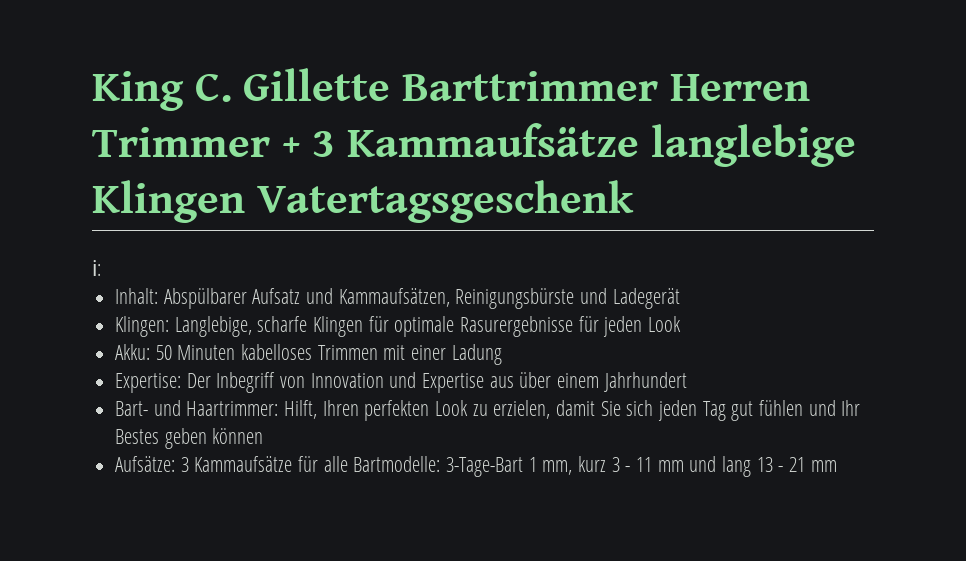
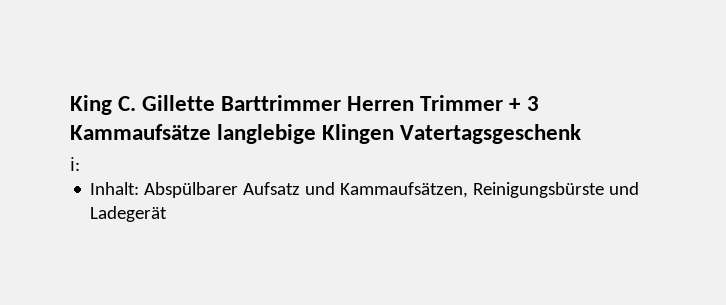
[115,316,682,337] [115,344,502,365] [115,372,687,393] [115,400,861,421] [115,428,264,449] [115,456,837,477] // Klingen: Langlebige, scharfe Klingen für optimale Rasurergebnisse für jeden Look // Akku: 50 Minuten kabelloses Trimmen mit einer Ladung // Expertise: Der Inbegriff von Innovation und Expertise aus über einem Jahrhundert // Bart- und Haartrimmer: Hilft, Ihren perfekten Look zu erzielen, damit Sie sich jeden Tag gut fühlen und Ihr Bestes geben können // Aufsätze: 3 Kammaufsätze für alle Bartmodelle: 3-Tage-Bart 1 mm, kurz 3 - 11 mm und lang 13 - 21 mm -> (168, 214) none

